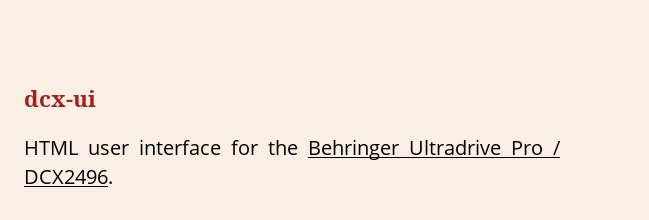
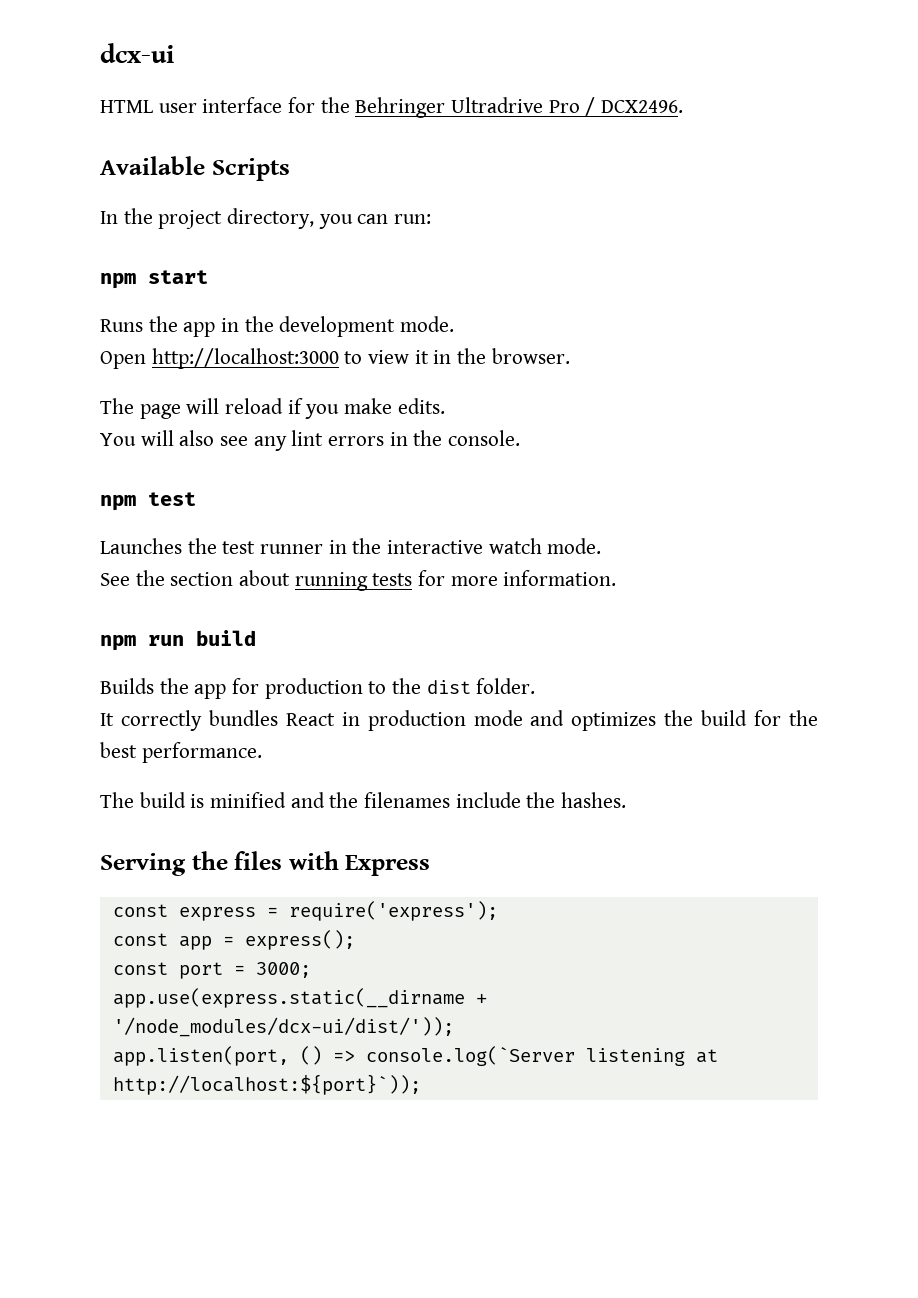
(113, 177) none -> [100,156,290,181] [100,208,432,229] [100,270,208,289] [100,316,455,337] [100,348,570,369] [100,398,445,419] [100,430,521,451] [100,492,196,511] [100,538,602,554] [100,570,617,591] [100,630,256,651] [100,678,536,699] [100,710,818,731] [100,742,262,763] [100,792,627,808] [100,851,431,876] [112,901,498,921] [112,930,355,950] [112,962,311,979] [112,988,487,1008] [112,1017,454,1037] [112,1046,718,1066] [112,1074,421,1095] // Available Scripts // In the project directory, you can run: // npm start // Runs the app in the development mode. // Open http://localhost:3000 to view it in the browser. // The page will reload if you make edits. // You will also see any lint errors in the console. // npm test // Launches the test runner in the interactive watch mode. // See the section about running tests for more information. // npm run build // Builds the app for production to the dist folder. // It correctly bundles React in production mode and optimizes the build for the best performance. // The build is minified and the filenames include the hashes. // Serving the files with Express // const express = require('express'); // const app = express(); // const port = 3000; // app.use(express.static(__dirname + '/node_modules/dcx-ui/dist/')); // app.listen(port, () => console.log(`Server listening at http://localhost:${port}`));

